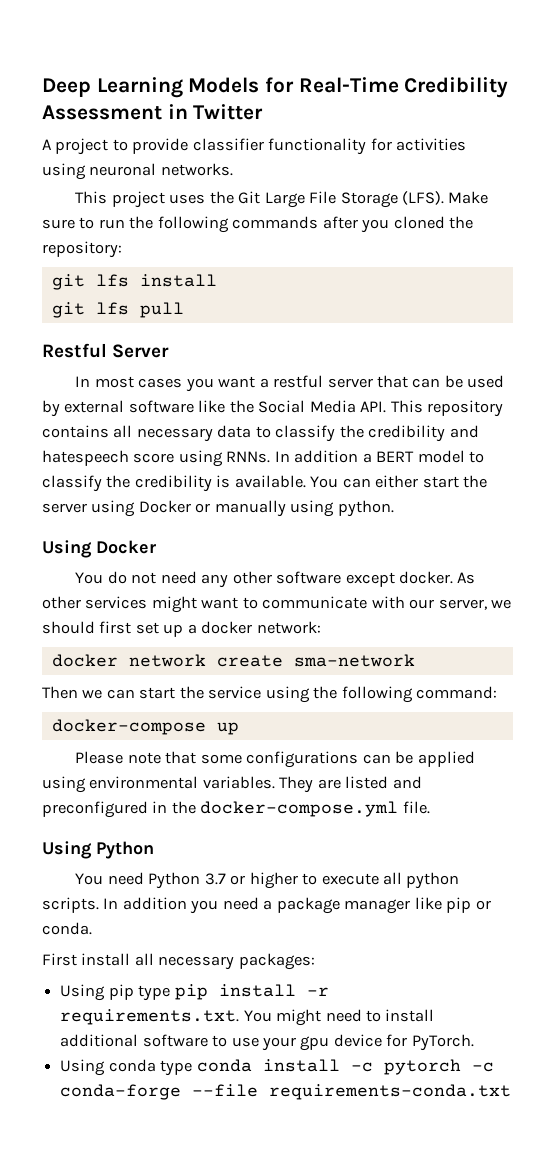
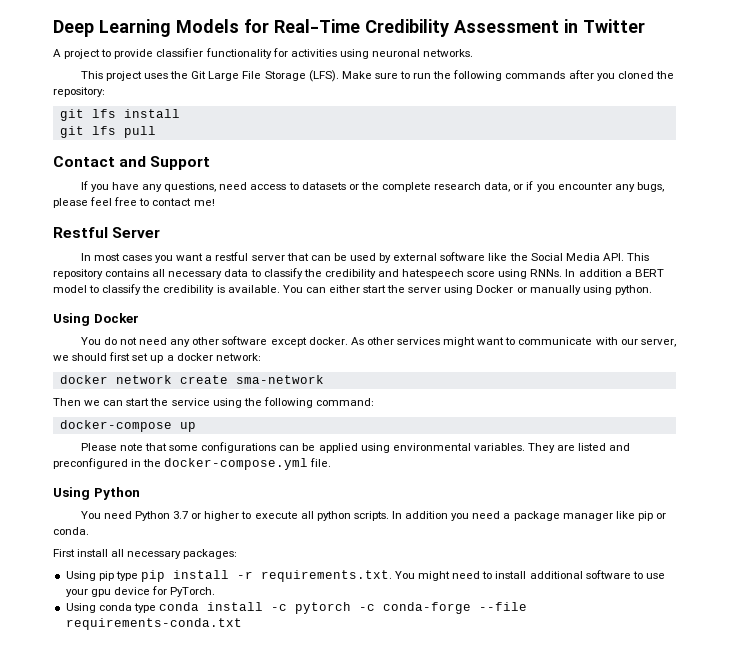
(184, 310) none -> [53,156,211,170] [80,181,664,192] [53,197,215,208] // Contact and Support // If you have any questions, need access to datasets or the complete research data, or if you encounter any bugs, please feel free to contact me!

